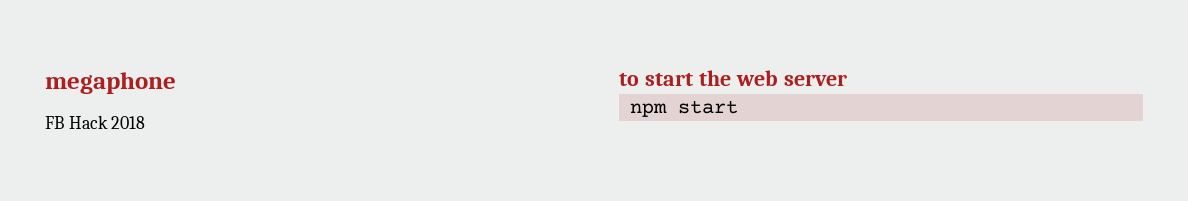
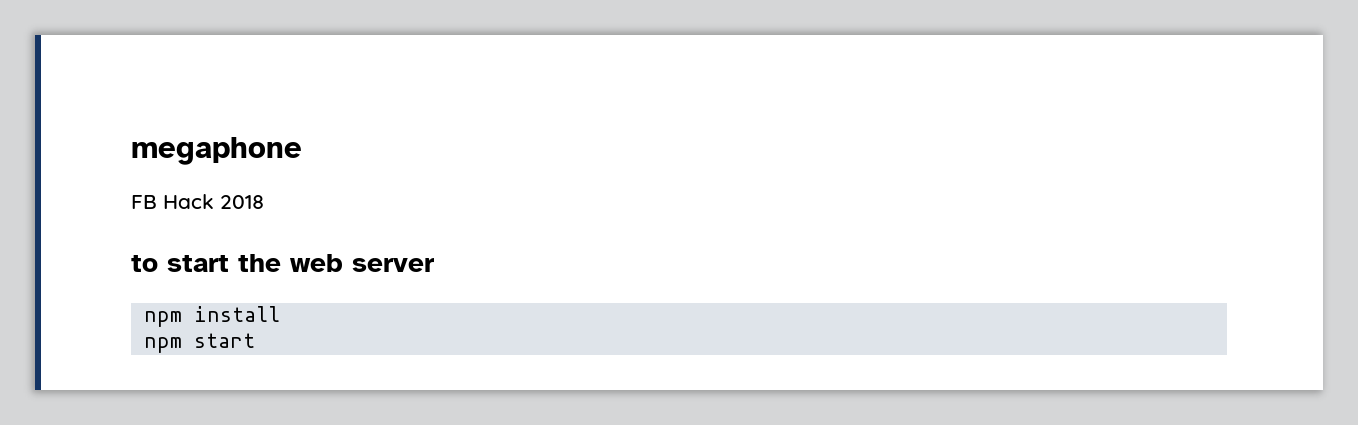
(847, 80) none -> [143,306,280,327] // npm install

